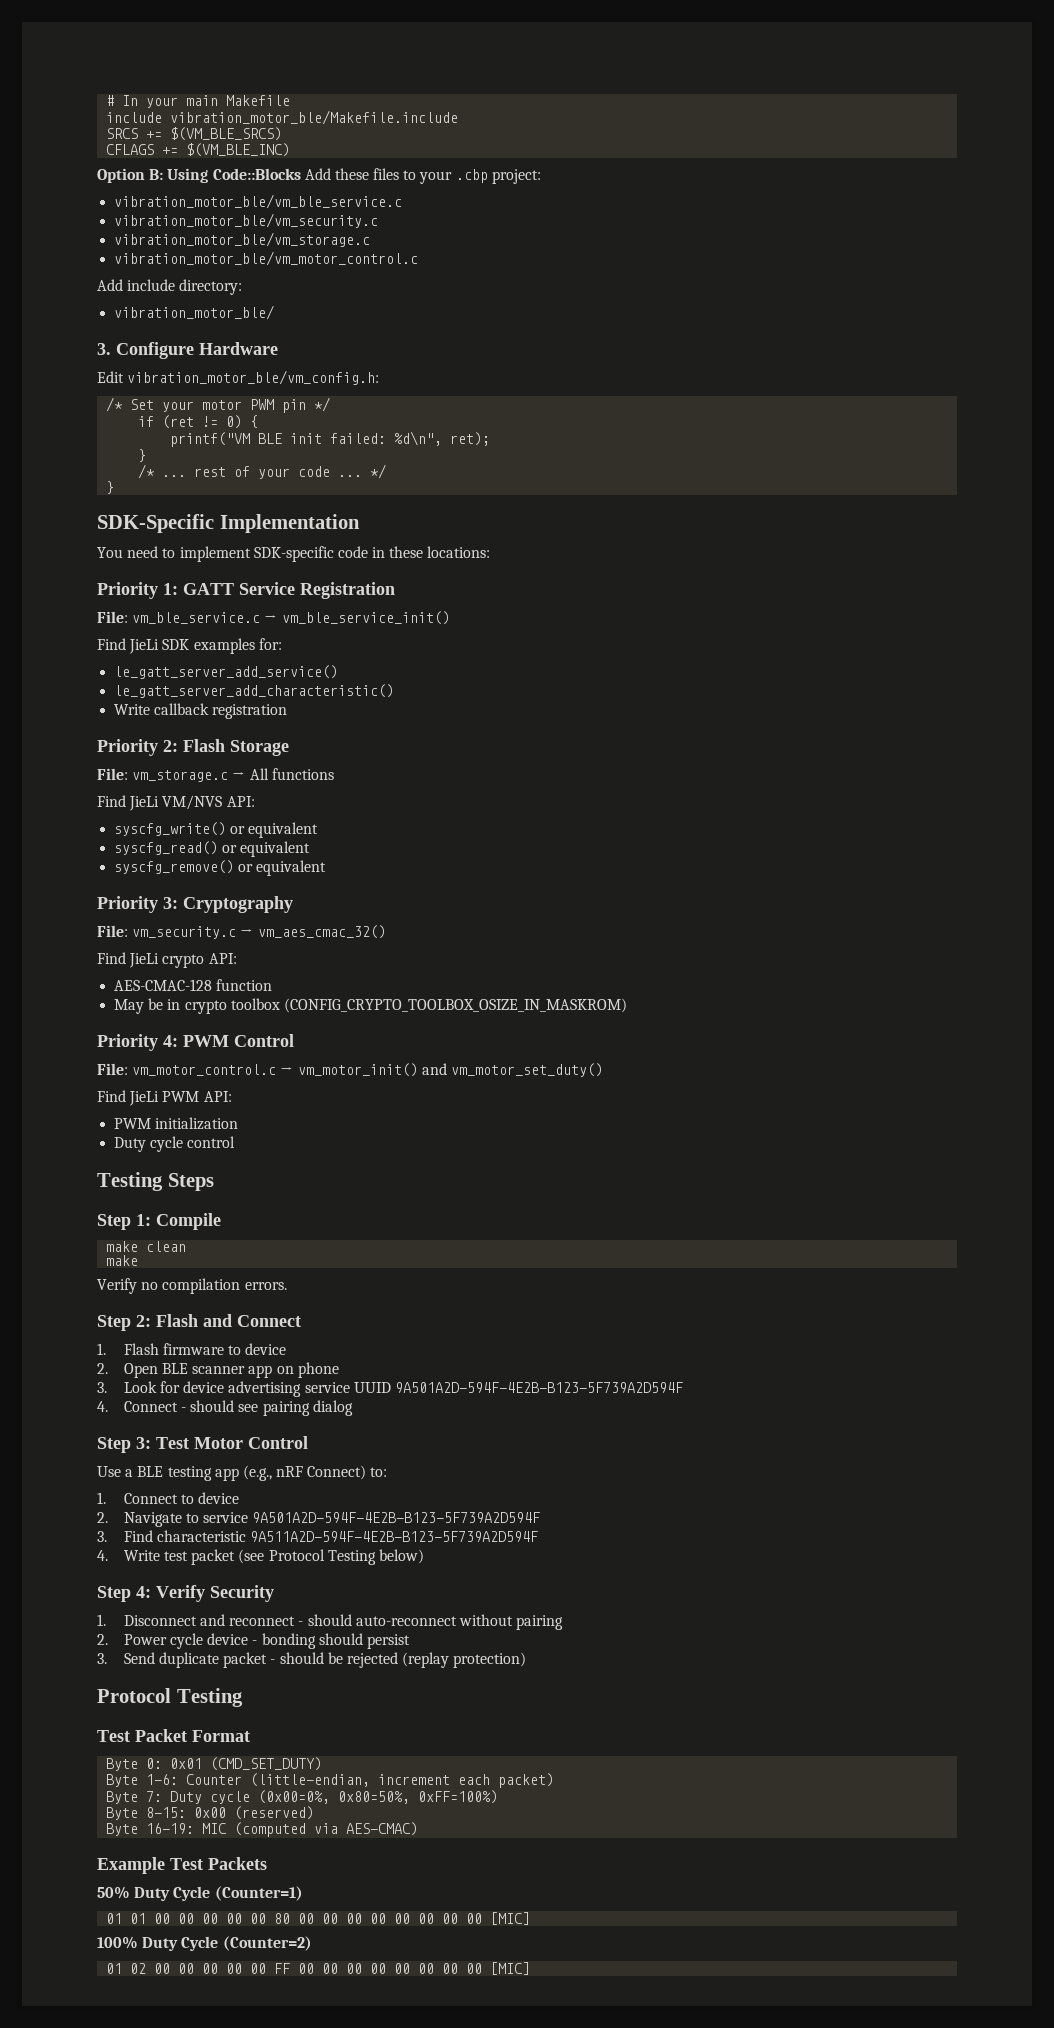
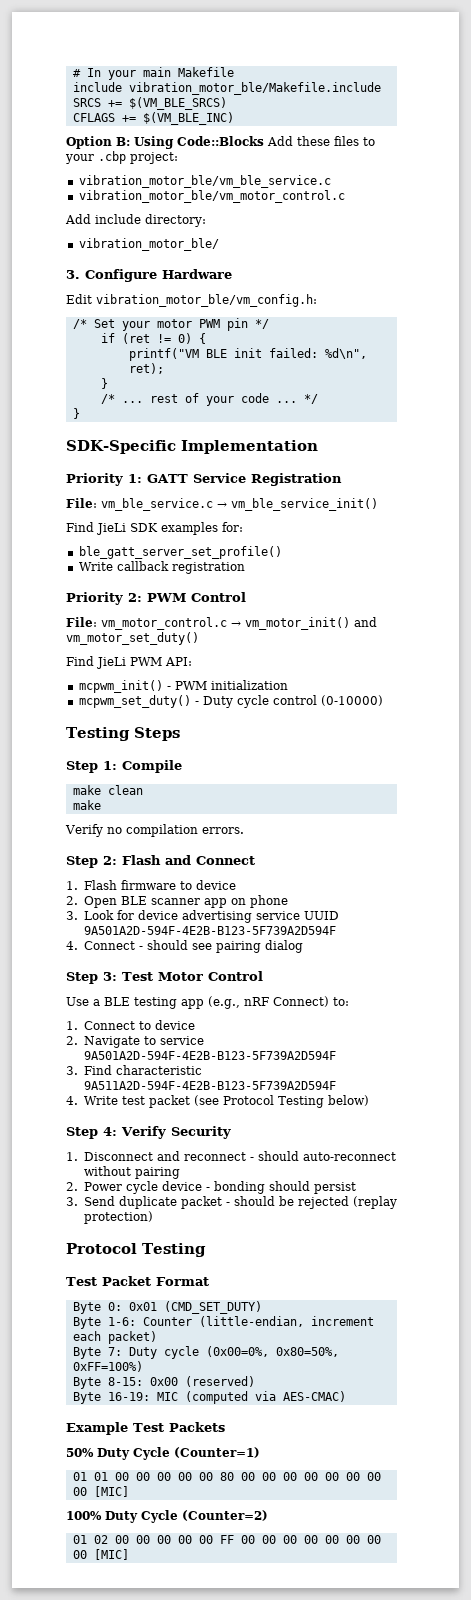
[114,213,379,228] [114,232,371,247] // vibration_motor_ble/vm_security.c // vibration_motor_ble/vm_storage.c -> (331, 181) none
[97,546,491,562] // You need to implement SDK-specific code in these locations: -> (318, 447) none
[114,665,339,679] [114,684,395,698] le_gatt_server_add_service() // le_gatt_server_add_characteristic() -> [78,546,282,559] ble_gatt_server_set_profile()
[183,739,289,756] [97,768,334,782] [97,795,255,811] [114,822,319,838] [114,841,311,857] [114,860,327,876] [97,896,293,913] [97,925,386,939] [97,952,237,968] [114,979,273,991] [114,998,627,1014] [97,1034,178,1051] Flash Storage // File: vm_storage.c → All functions // Find JieLi VM/NVS API: // syscfg_write() or equivalent // syscfg_read() or equivalent // syscfg_remove() or equivalent // Priority 3: Cryptography // File: vm_security.c → vm_aes_cmac_32() // Find JieLi crypto API: // AES-CMAC-128 function // May be in crypto toolbox (CONFIG_CRYPTO_TOOLBOX_OSIZE_IN_MASKROM) // Priority 4: -> (142, 597) none
(232, 1096) none -> [78,680,171,693] mcpwm_init() -
(239, 1123) none -> [78,695,199,708] mcpwm_set_duty() -
(236, 1142) none -> [320,695,383,706] (0-10000)

